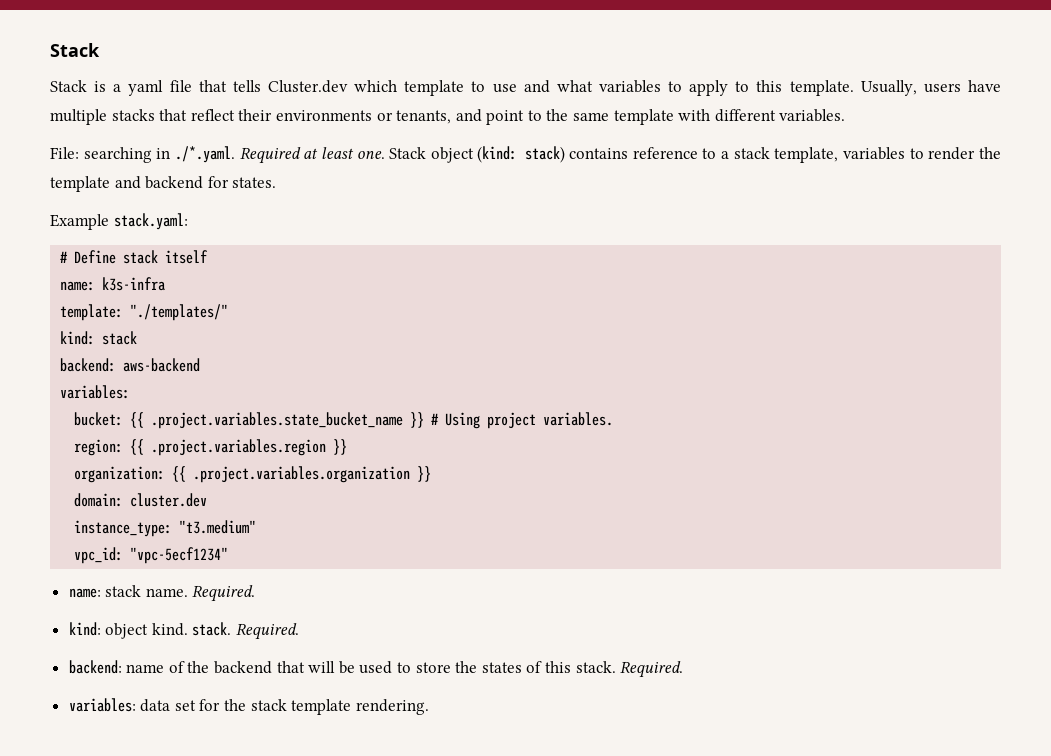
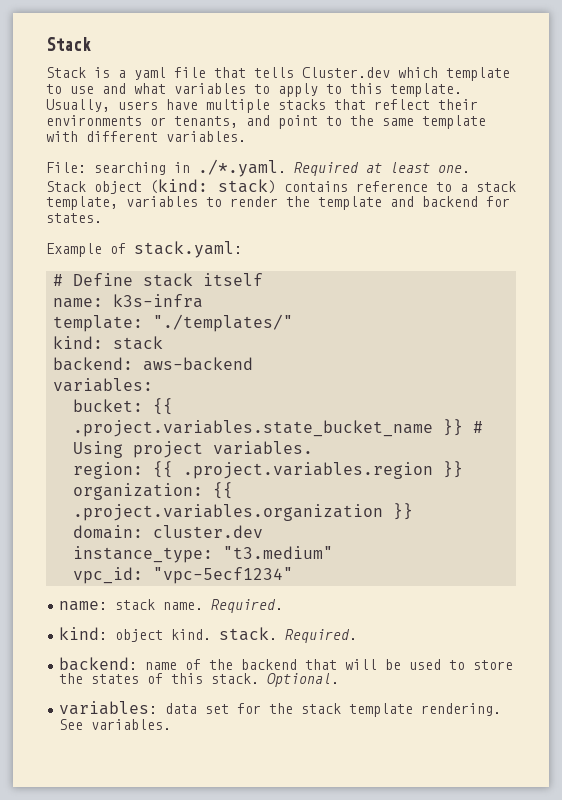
(109, 222) none -> [110,243,126,254] of
[620,661,684,678] Required. -> [267,673,340,687] Optional.
(429, 707) none -> [59,719,172,730] See variables.

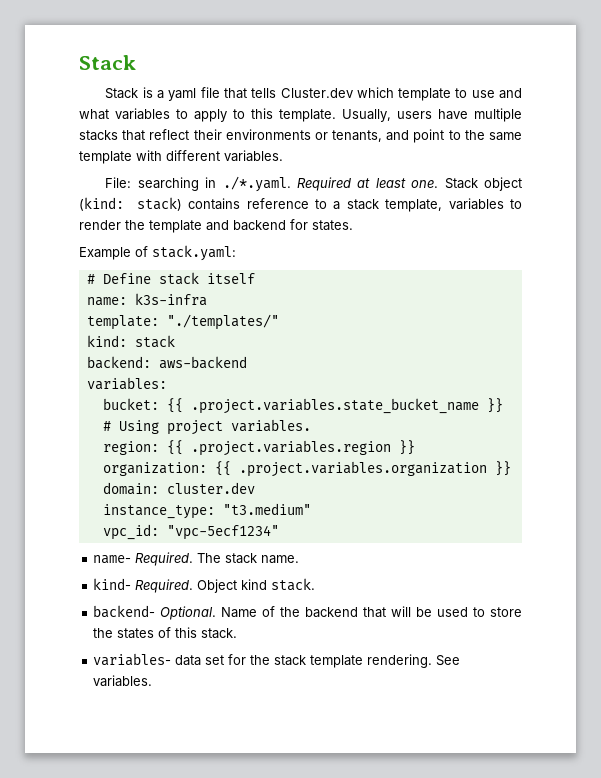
[59,601,108,611] name: -> [93,552,222,566] name- Required. The
[211,599,284,613] [59,627,358,643] [59,657,178,671] Required. // kind: object kind. stack. Required. // backend: name -> [93,578,316,593] [93,605,258,620] // kind- Required. Object kind stack. // backend- Optional. Name
[267,673,340,687] [59,701,158,715] Optional. // variables: -> [93,653,172,666] // variables-

